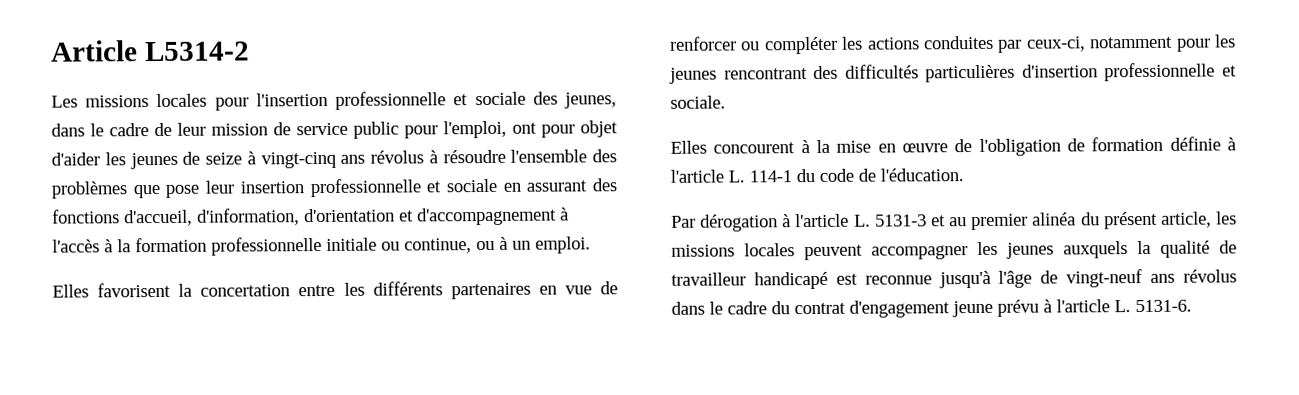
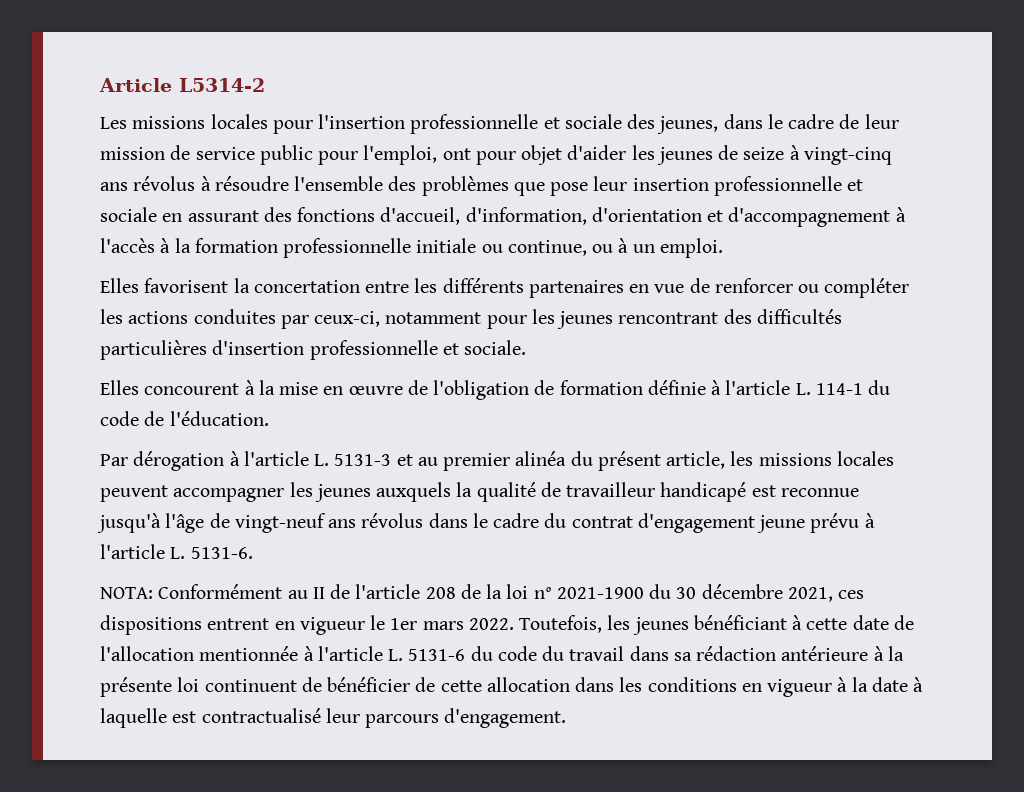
(1192, 306) none -> [100,584,865,602] [100,615,914,635] [100,646,904,661] [100,677,924,697] [100,708,567,728] // NOTA: Conformément au II de l'article 208 de la loi n° 2021-1900 du 30 décembre 2021, ces dispositions entrent en vigueur le 1er mars 2022. Toutefois, les jeunes bénéficiant à cette date de l'allocation mentionnée à l'article L. 5131-6 du code du travail dans sa rédaction antérieure à la présente loi continuent de bénéficier de cette allocation dans les conditions en vigueur à la date à laquelle est contractualisé leur parcours d'engagement.

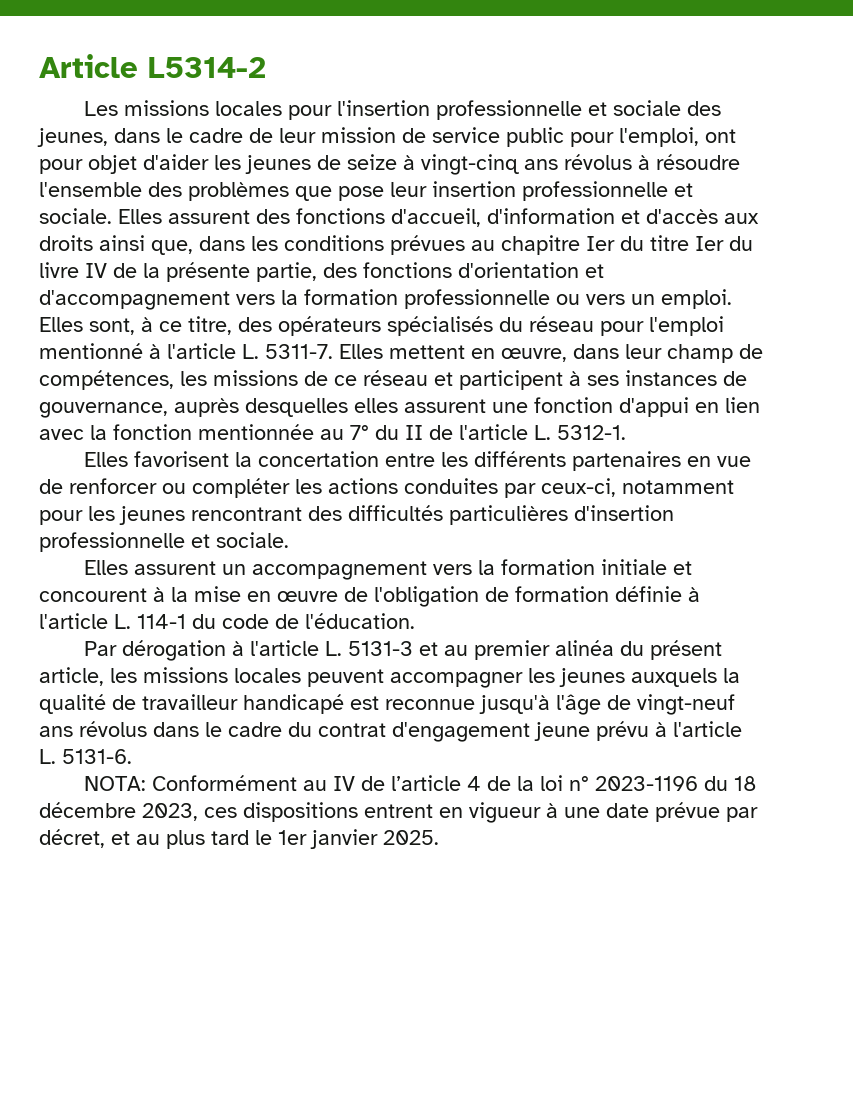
[100,207,906,227] [100,238,723,258] sociale en assurant des fonctions d'accueil, d'information, d'orientation et d'accompagnement à l'accès à la formation professionnelle initiale ou continue, ou à un emploi. -> [39,208,759,227] [39,235,753,255] [39,262,604,282] [39,289,732,310] [39,316,724,336] [39,343,763,363] [39,370,747,390] [39,397,760,418] [39,424,626,440] sociale. Elles assurent des fonctions d'accueil, d'information et d'accès aux droits ainsi que, dans les conditions prévues au chapitre Ier du titre Ier du livre IV de la présente partie, des fonctions d'orientation et d'accompagnement vers la formation professionnelle ou vers un emploi. Elles sont, à ce titre, des opérateurs spécialisés du réseau pour l'emploi mentionné à l'article L. 5311-7. Elles mettent en œuvre, dans leur champ de compétences, les missions de ce réseau et participent à ses instances de gouvernance, auprès desquelles elles assurent une fonction d'appui en lien avec la fonction mentionnée au 7° du II de l'article L. 5312-1.
(139, 387) none -> [133,559,692,580] assurent un accompagnement vers la formation initiale et
[312,584,456,599] II de l'article 208 -> [332,775,481,791] IV de l’article 4
[556,584,833,602] 2021-1900 du 30 décembre 2021, -> [594,776,757,791] [39,802,198,821] 2023-1196 du 18 décembre 2023,
[370,615,914,635] [100,646,904,661] [100,677,924,697] [100,708,567,728] le 1er mars 2022. Toutefois, les jeunes bénéficiant à cette date de l'allocation mentionnée à l'article L. 5131-6 du code du travail dans sa rédaction antérieure à la présente loi continuent de bénéficier de cette allocation dans les conditions en vigueur à la date à laquelle est contractualisé leur parcours d'engagement. -> [546,802,758,822] [39,829,439,849] à une date prévue par décret, et au plus tard le 1er janvier 2025.

